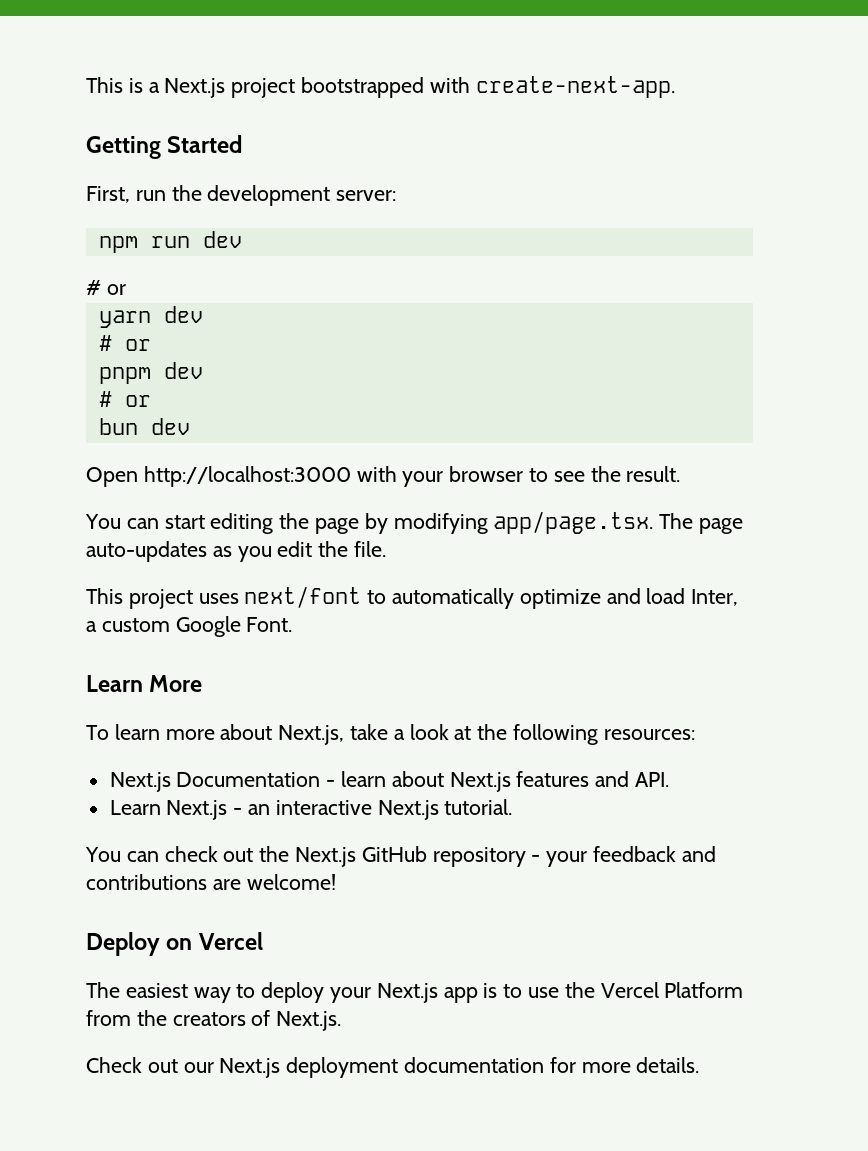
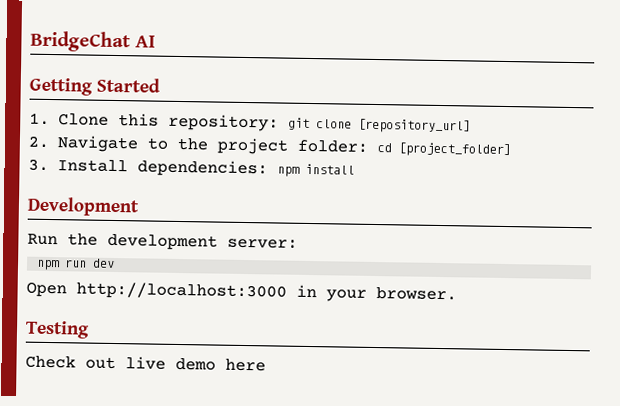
[86,76,675,98] [86,135,243,159] [86,186,166,203] This is a Next.js project bootstrapped with create-next-app. // Getting Started // First, run -> [30,30,157,53] [29,77,160,96] [29,112,471,134] [28,135,511,158] [28,158,355,178] [27,196,140,217] [27,233,58,246] BridgeChat AI // Getting Started // 1. Clone this repository: git clone [repository_url] // 2. Navigate to the project folder: cd [project_folder] // 3. Install dependencies: npm install // Development // Run
[86,280,126,295] [98,306,203,328] [98,335,151,351] [98,362,203,384] [98,391,151,407] [98,418,190,435] [86,466,681,487] [85,511,744,534] [86,541,387,562] [86,586,739,609] [86,616,293,637] [86,675,203,692] [86,724,695,745] [109,771,670,792] [109,799,513,820] [85,846,716,867] [86,874,336,890] [86,932,263,956] [86,982,744,1003] [86,1010,342,1031] [86,1057,700,1078] # or // yarn dev // # or // pnpm dev // # or // bun dev // Open http://localhost:3000 with your browser to see the result. // You can start editing the page by modifying app/page.tsx. The page auto-updates as you edit the file. // This project uses next/font to automatically optimize and load Inter, a custom Google Font. // Learn More // To learn more about Next.js, take a look at the following resources: // Next.js Documentation - learn about Next.js features and API. // Learn Next.js - an interactive Next.js tutorial. // You can check out the Next.js GitHub repository - your feedback and contributions are welcome! // Deploy on Vercel // The easiest way to deploy your Next.js app is to use the Vercel Platform from the creators of Next.js. // Check out our Next.js deployment documentation for more details. -> [26,281,457,302] [25,320,90,339] [25,355,266,372] Open http://localhost:3000 in your browser. // Testing // Check out live demo here

